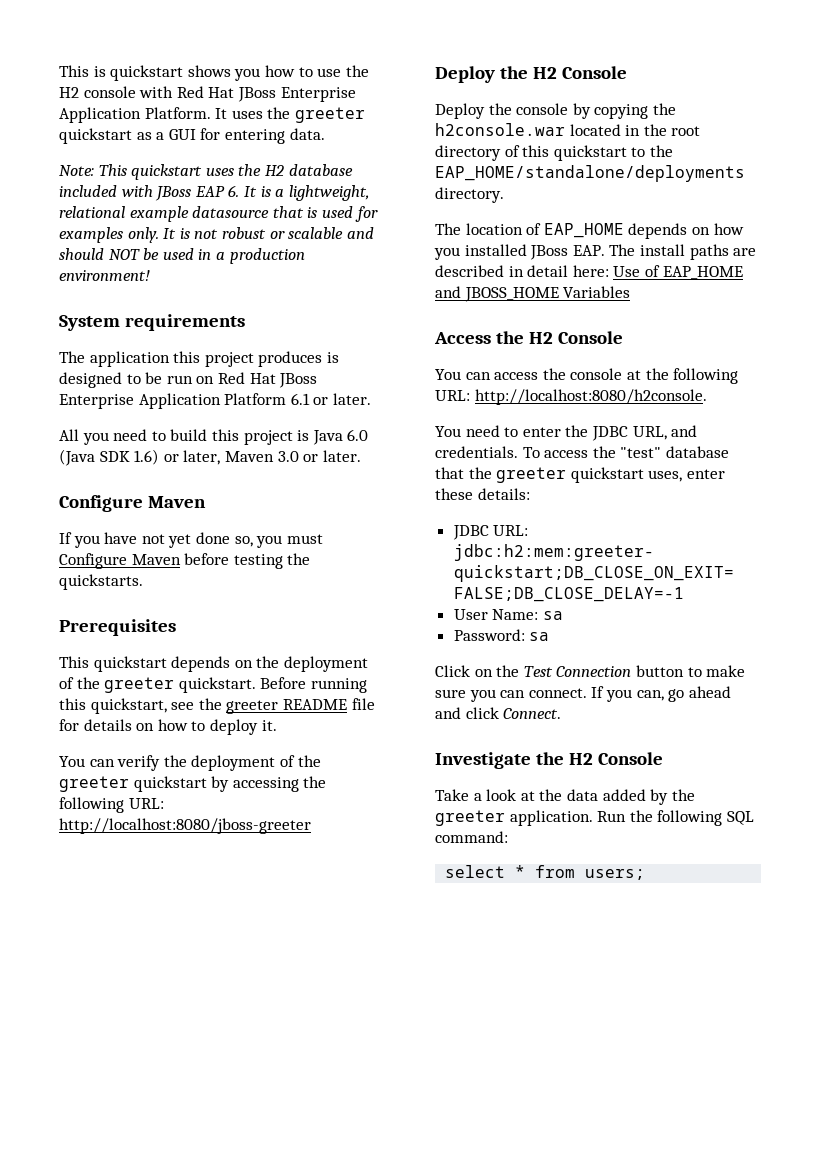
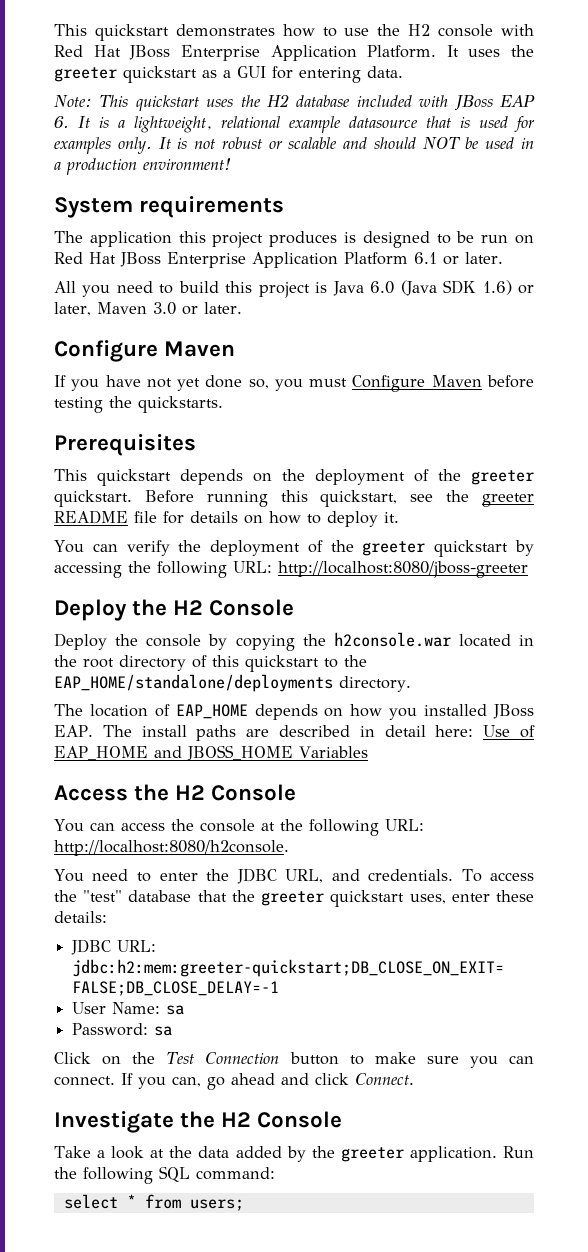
[59,65,261,81] This is quickstart shows you -> [54,24,275,41] This quickstart demonstrates

